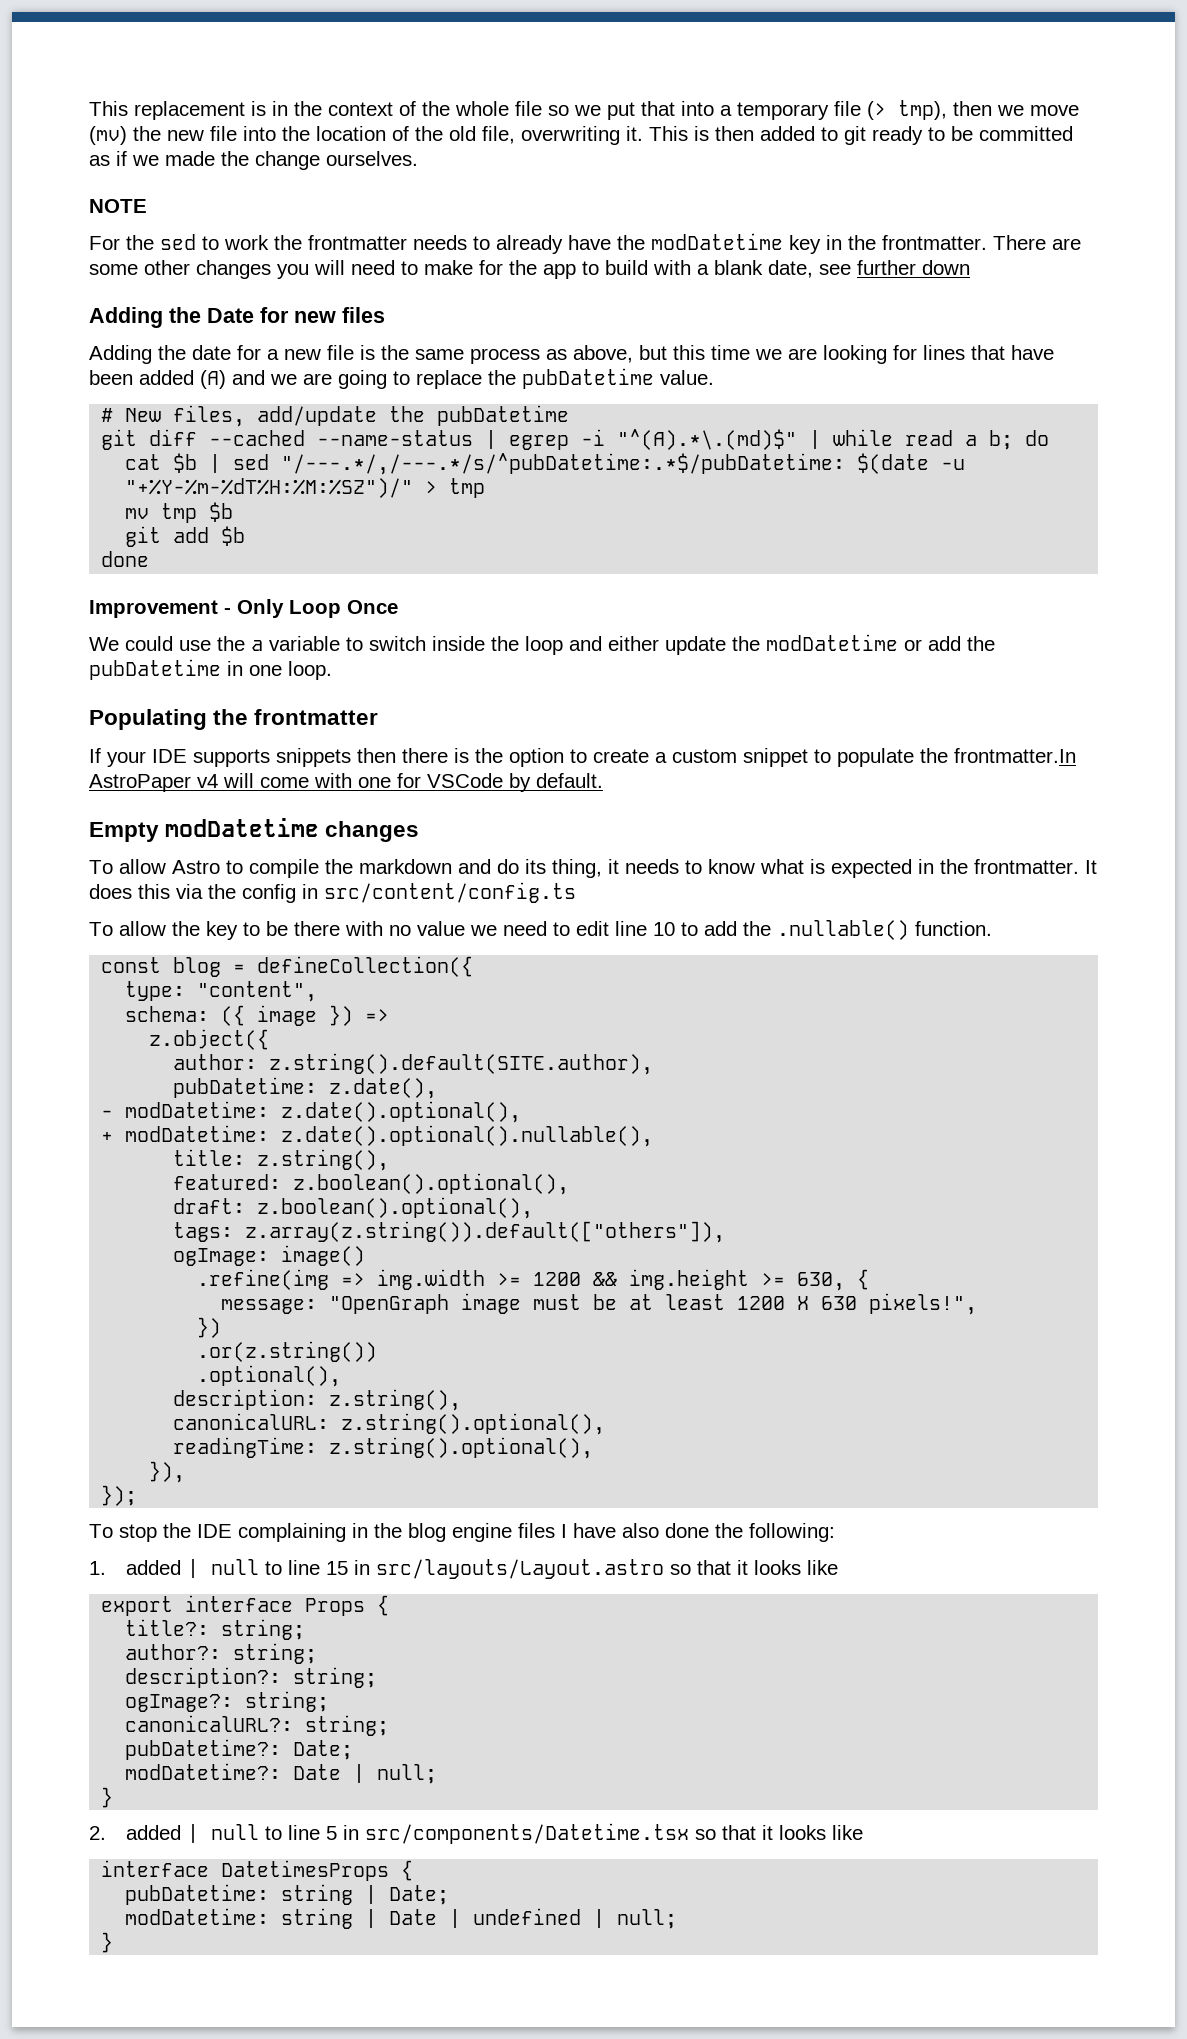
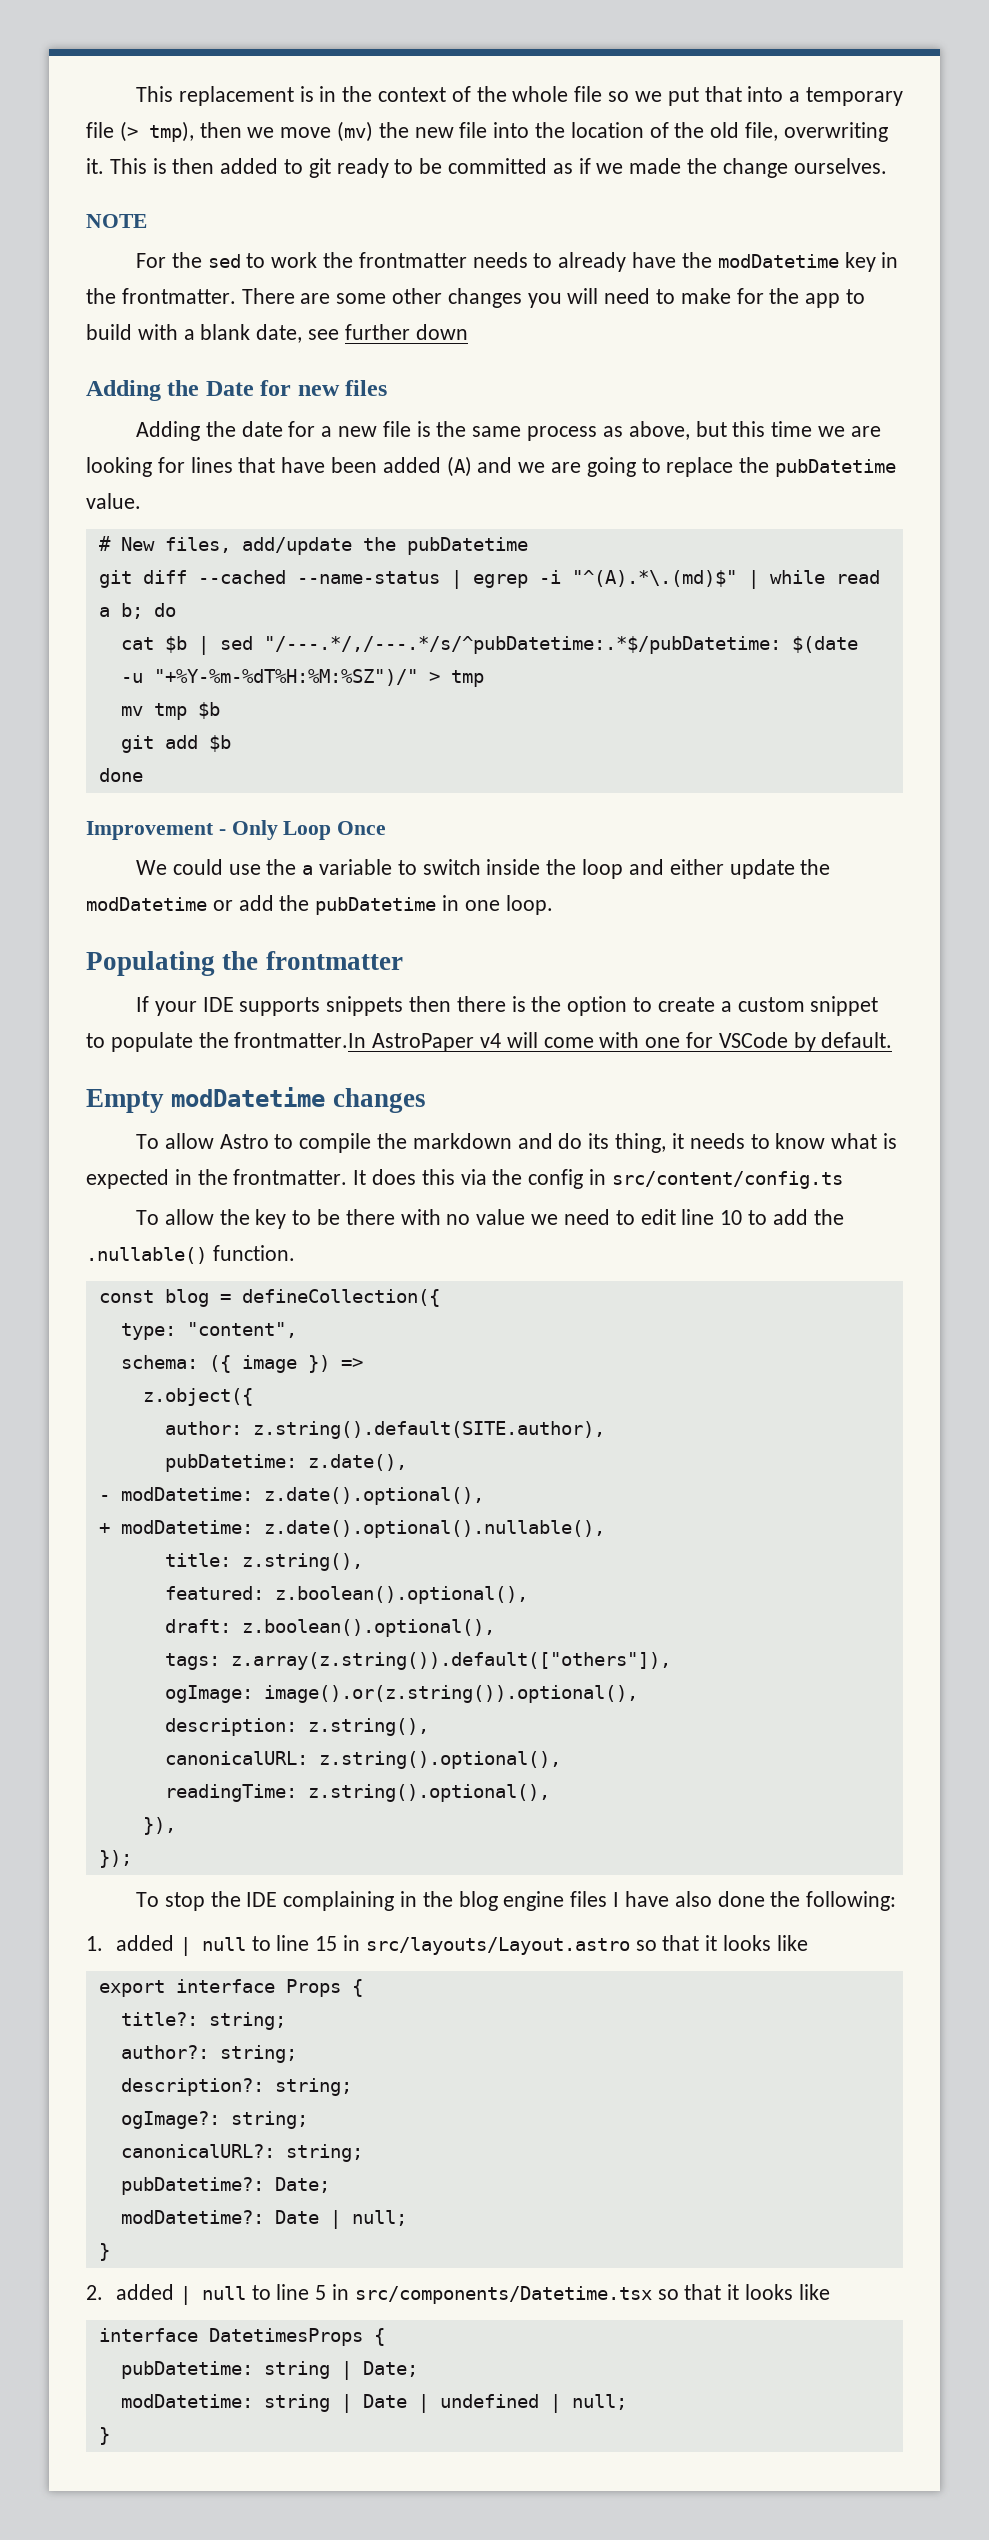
[281,1245,366,1266] [197,1269,870,1291] [221,1293,978,1315] [197,1317,222,1338] [197,1341,378,1362] [197,1365,342,1387] image() // .refine(img => img.width >= 1200 && img.height >= 630, { // message: "OpenGraph image must be at least 1200 X 630 pixels!", // }) // .or(z.string()) // .optional(), -> [263,1685,638,1703] image().or(z.string()).optional(),

